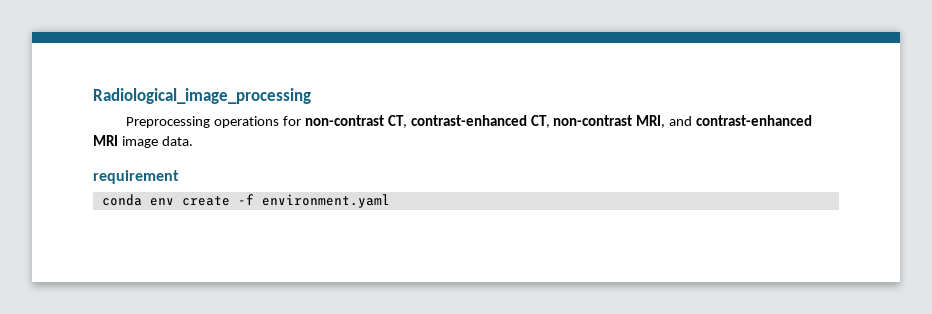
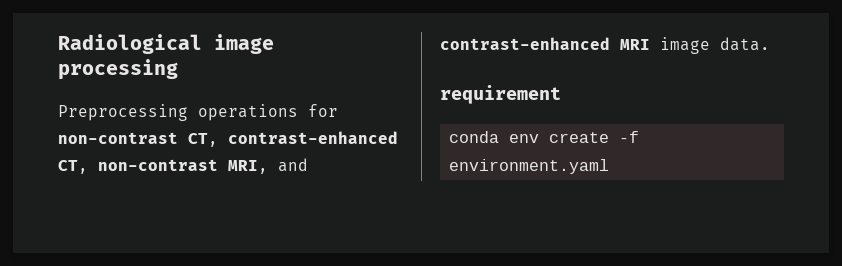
[93,88,311,104] Radiological_image_processing -> [58,34,274,54] [58,59,178,80] Radiological image processing

